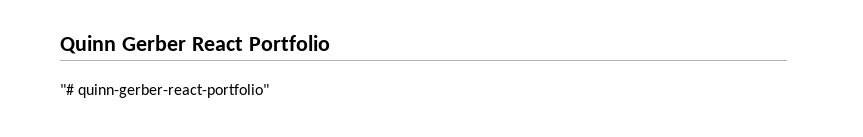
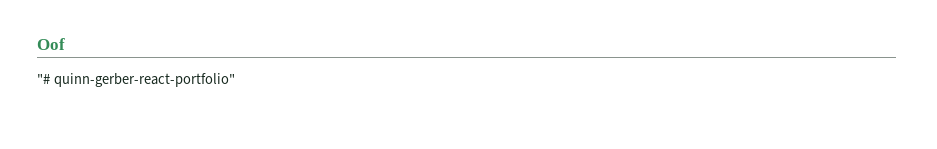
[60,35,330,54] Quinn Gerber React Portfolio -> [37,38,65,50] Oof

